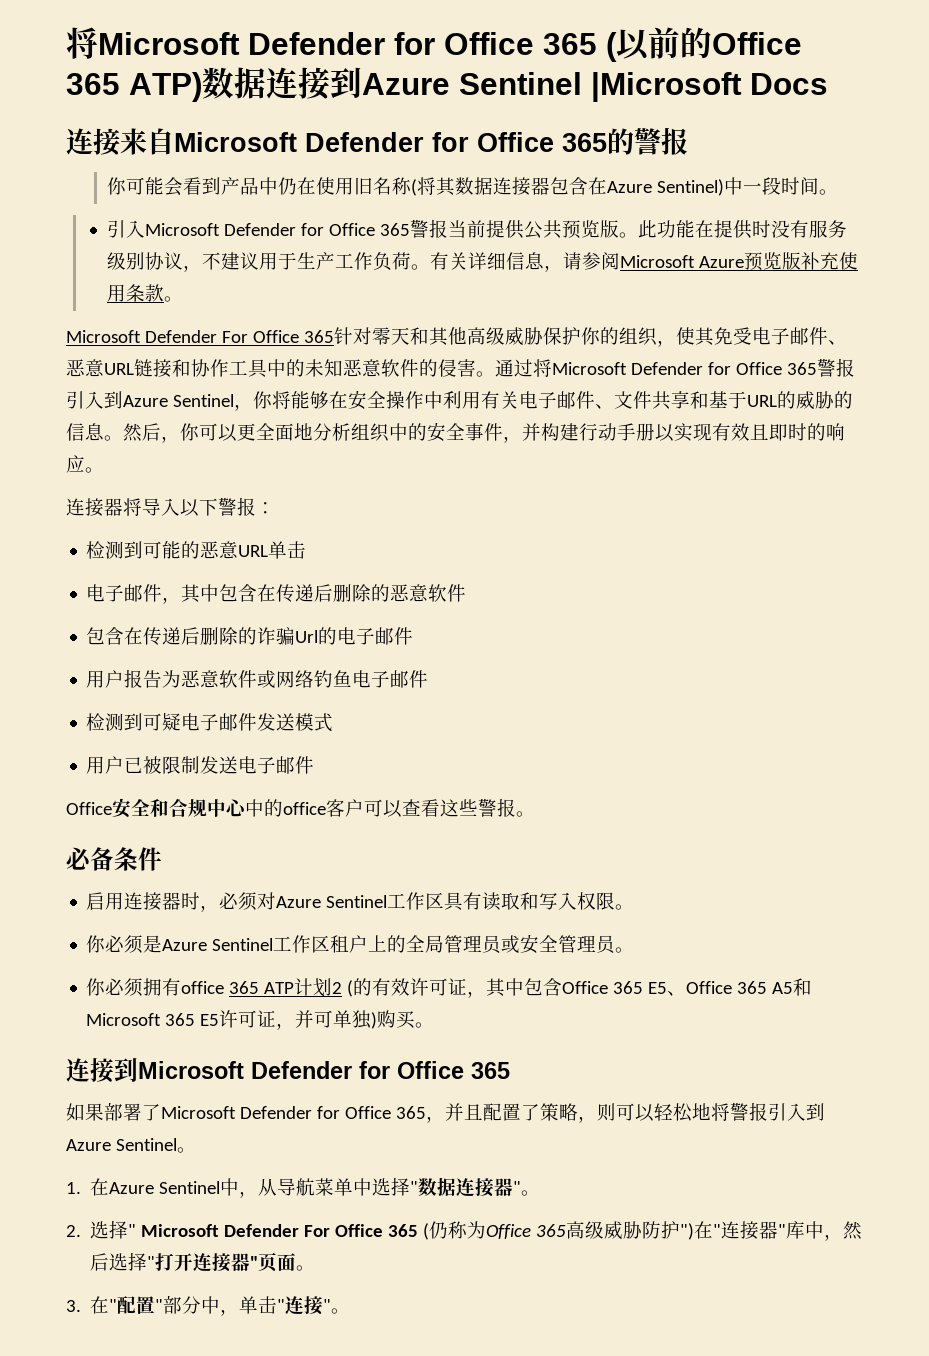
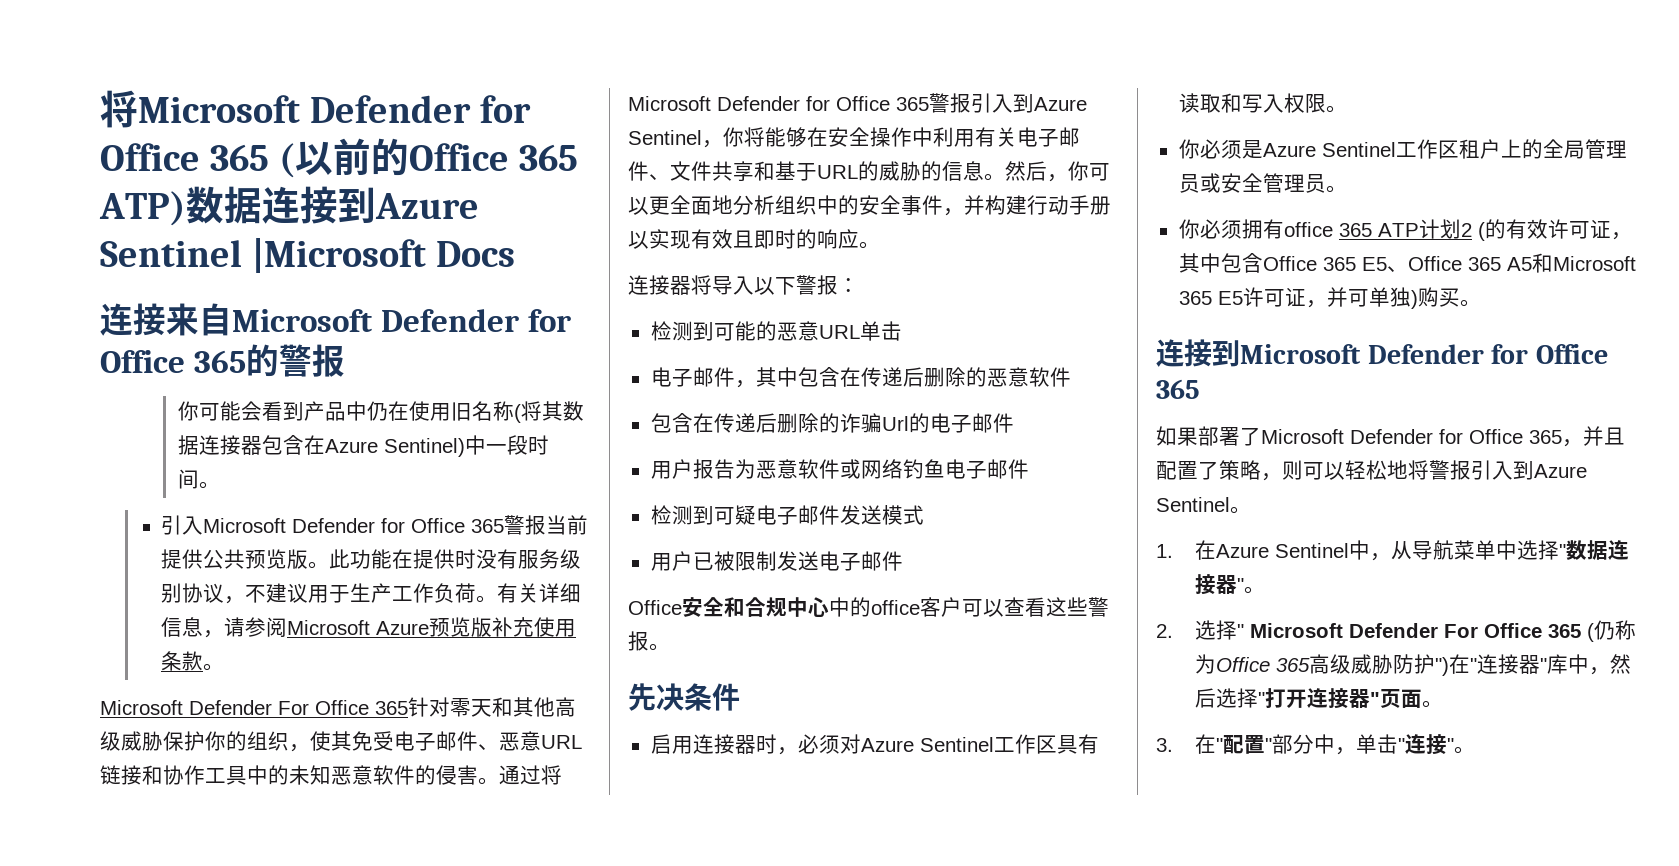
[66,847,114,871] 必备 -> [628,683,684,711] 先决

